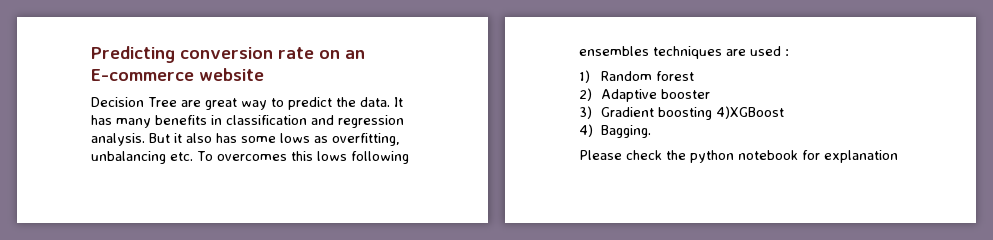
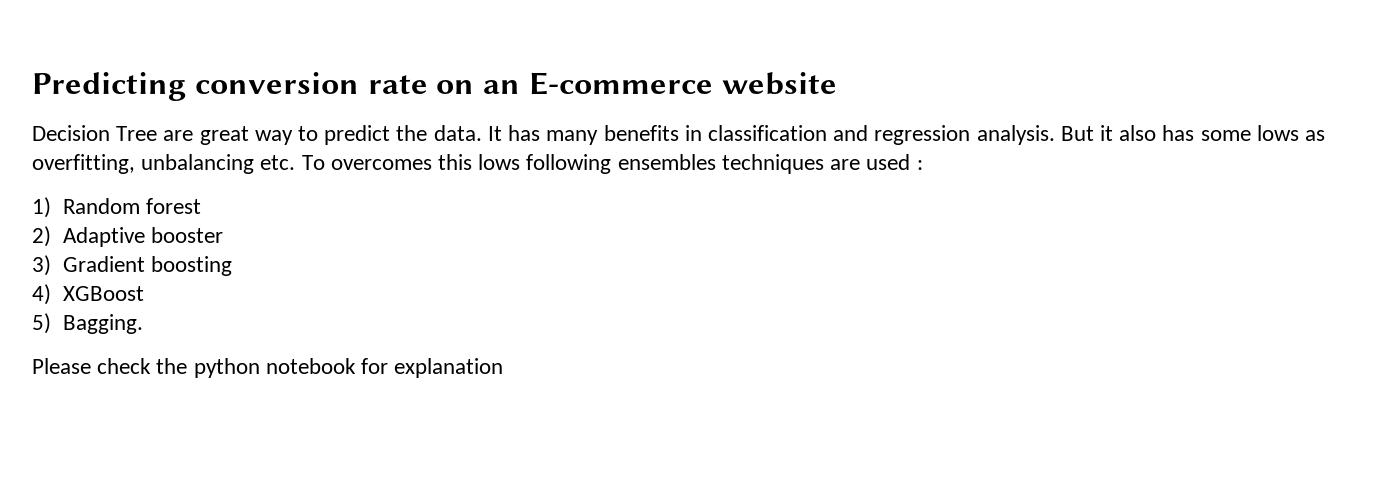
[715,106,784,119] [579,124,593,137] 4)XGBoost // 4) -> [32,284,144,305] [32,313,51,334] // 4) XGBoost // 5)

